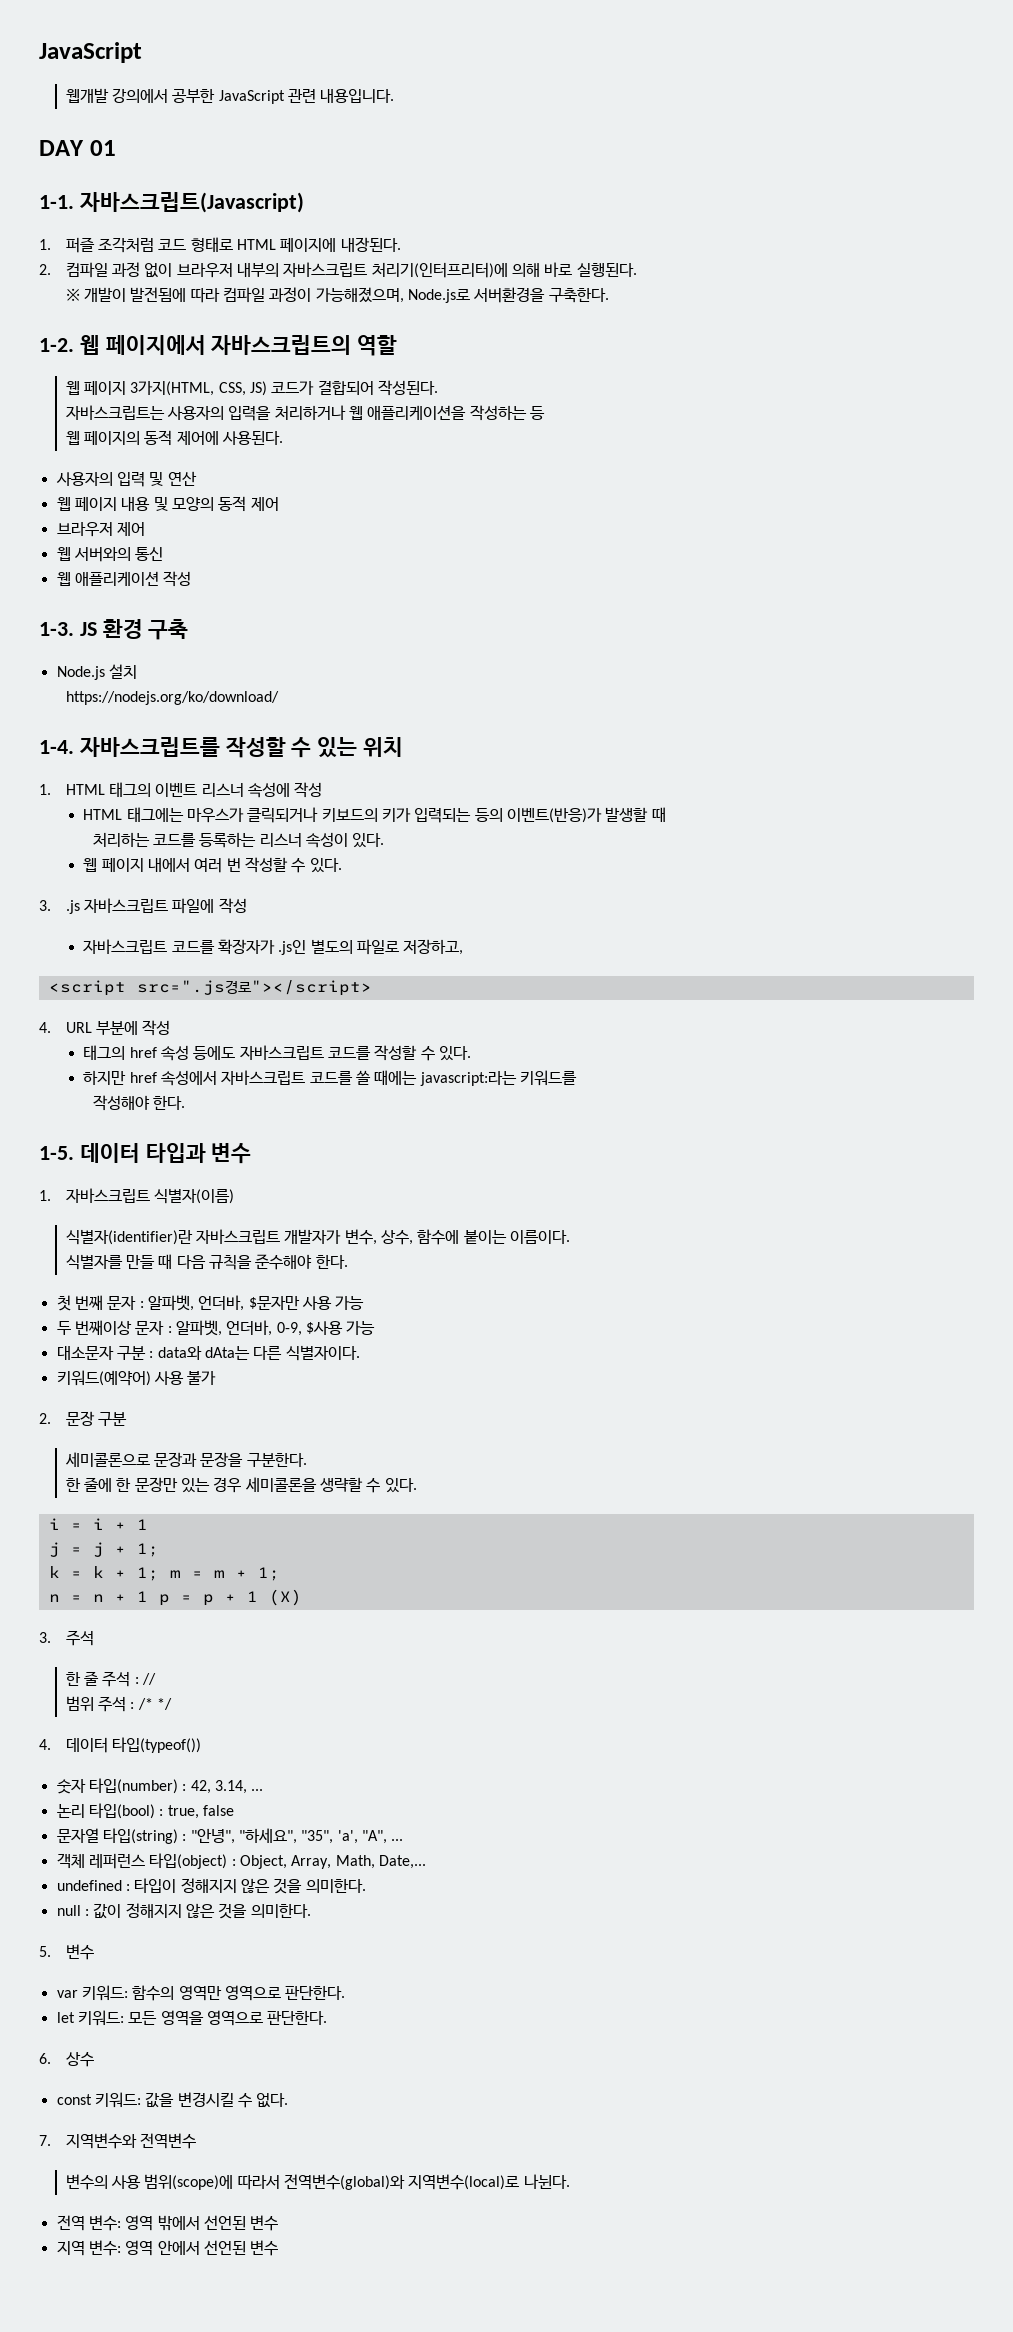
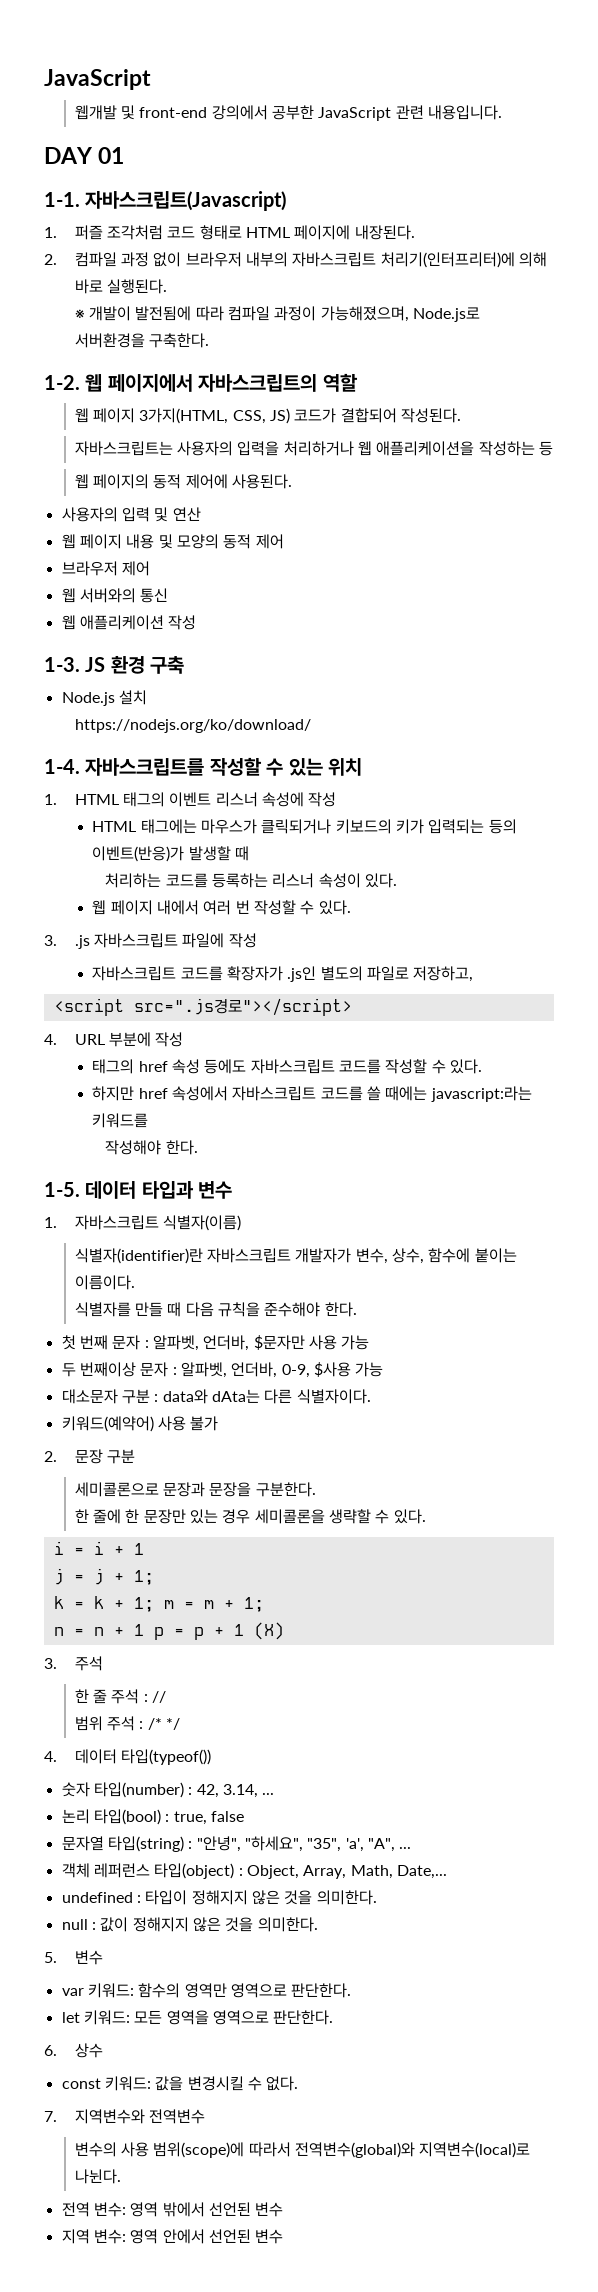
(109, 95) none -> [121,105,208,120] 및 front-end

